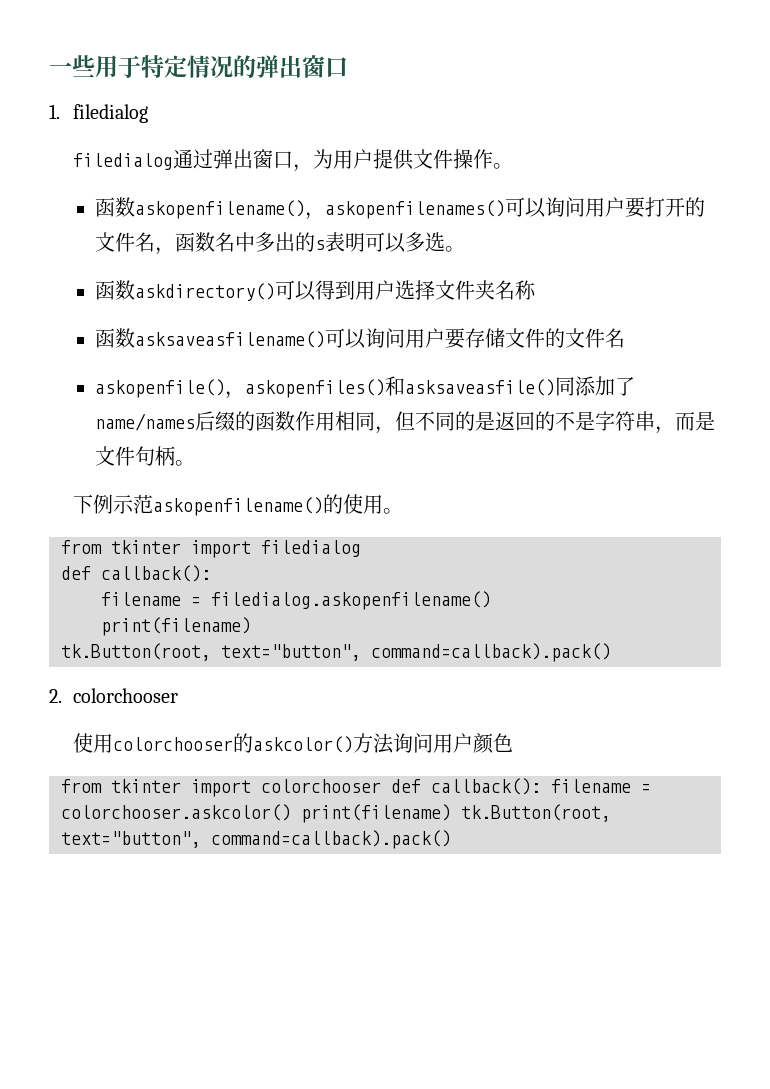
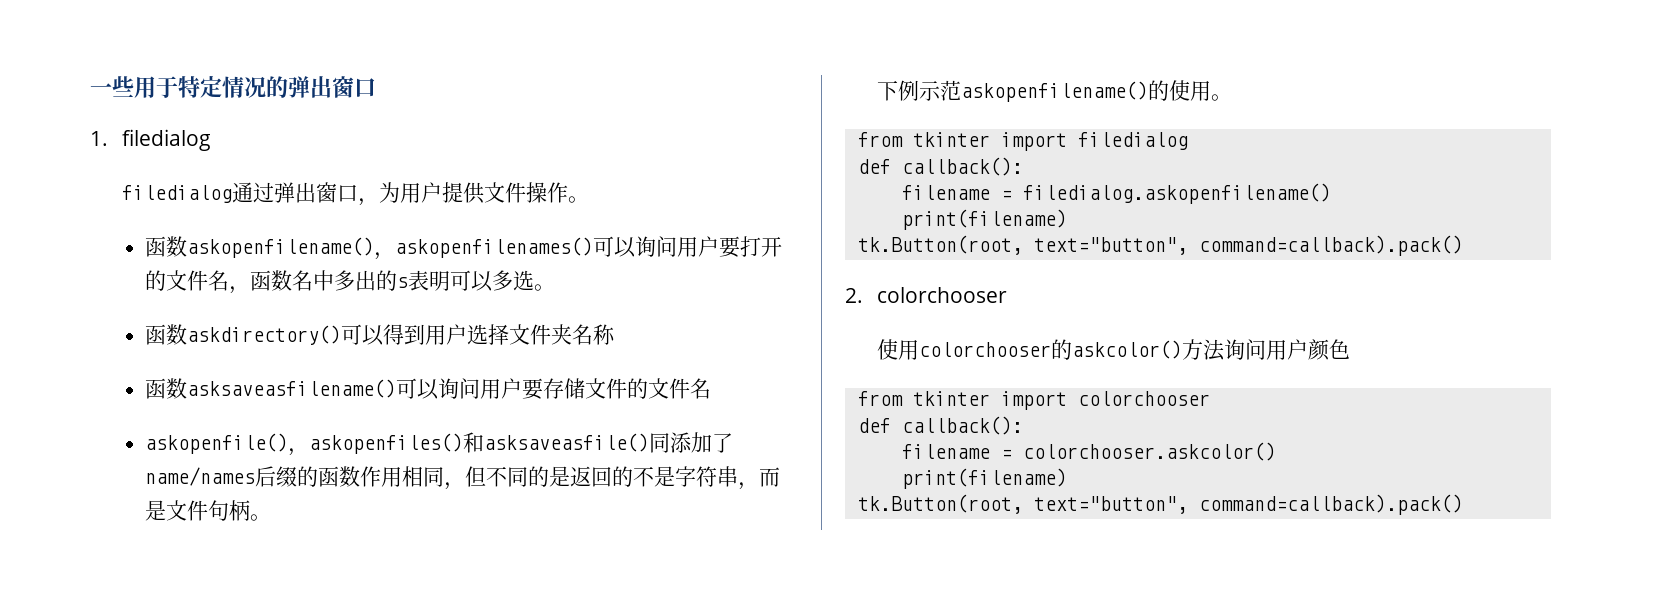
[391,778,541,795] def callback(): -> [857,416,1023,435] // def callback(): //
[301,804,451,823] print(filename) -> [901,468,1067,489] // print(filename) //

